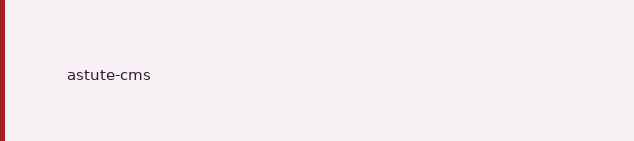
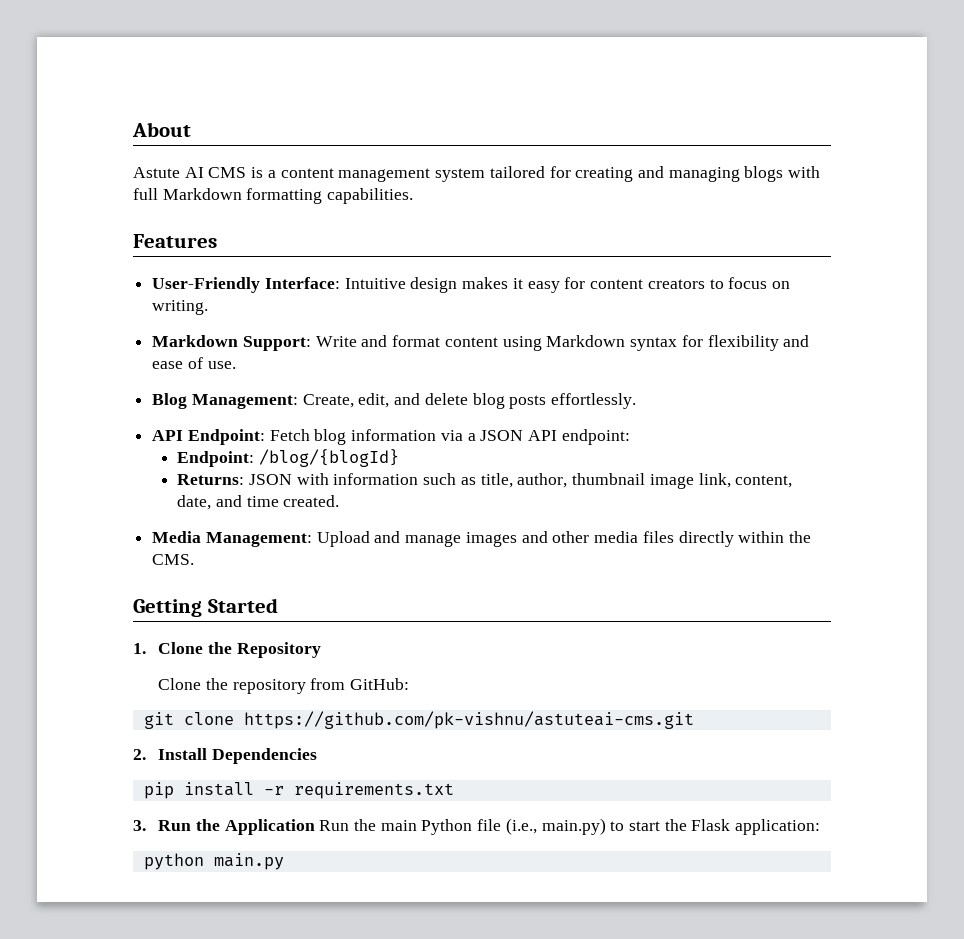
[67,70,151,80] astute-cms -> [132,122,191,137] [133,166,821,182] [133,188,414,204] [133,234,217,248] [152,277,790,293] [152,300,209,315] [152,335,810,351] [152,357,236,369] [152,393,637,409] [152,429,630,445] [177,449,400,467] [177,473,793,489] [177,495,340,510] [152,531,811,547] [152,554,195,565] [133,598,278,617] [133,642,321,658] [158,678,409,694] [143,711,694,729] [133,748,317,764] [143,782,454,799] [133,818,821,835] [143,853,284,870] About // Astute AI CMS is a content management system tailored for creating and managing blogs with full Markdown formatting capabilities. // Features // User-Friendly Interface: Intuitive design makes it easy for content creators to focus on writing. // Markdown Support: Write and format content using Markdown syntax for flexibility and ease of use. // Blog Management: Create, edit, and delete blog posts effortlessly. // API Endpoint: Fetch blog information via a JSON API endpoint: // Endpoint: /blog/{blogId} // Returns: JSON with information such as title, author, thumbnail image link, content, date, and time created. // Media Management: Upload and manage images and other media files directly within the CMS. // Getting Started // 1. Clone the Repository // Clone the repository from GitHub: // git clone https://github.com/pk-vishnu/astuteai-cms.git // 2. Install Dependencies // pip install -r requirements.txt // 3. Run the Application Run the main Python file (i.e., main.py) to start the Flask application: // python main.py

